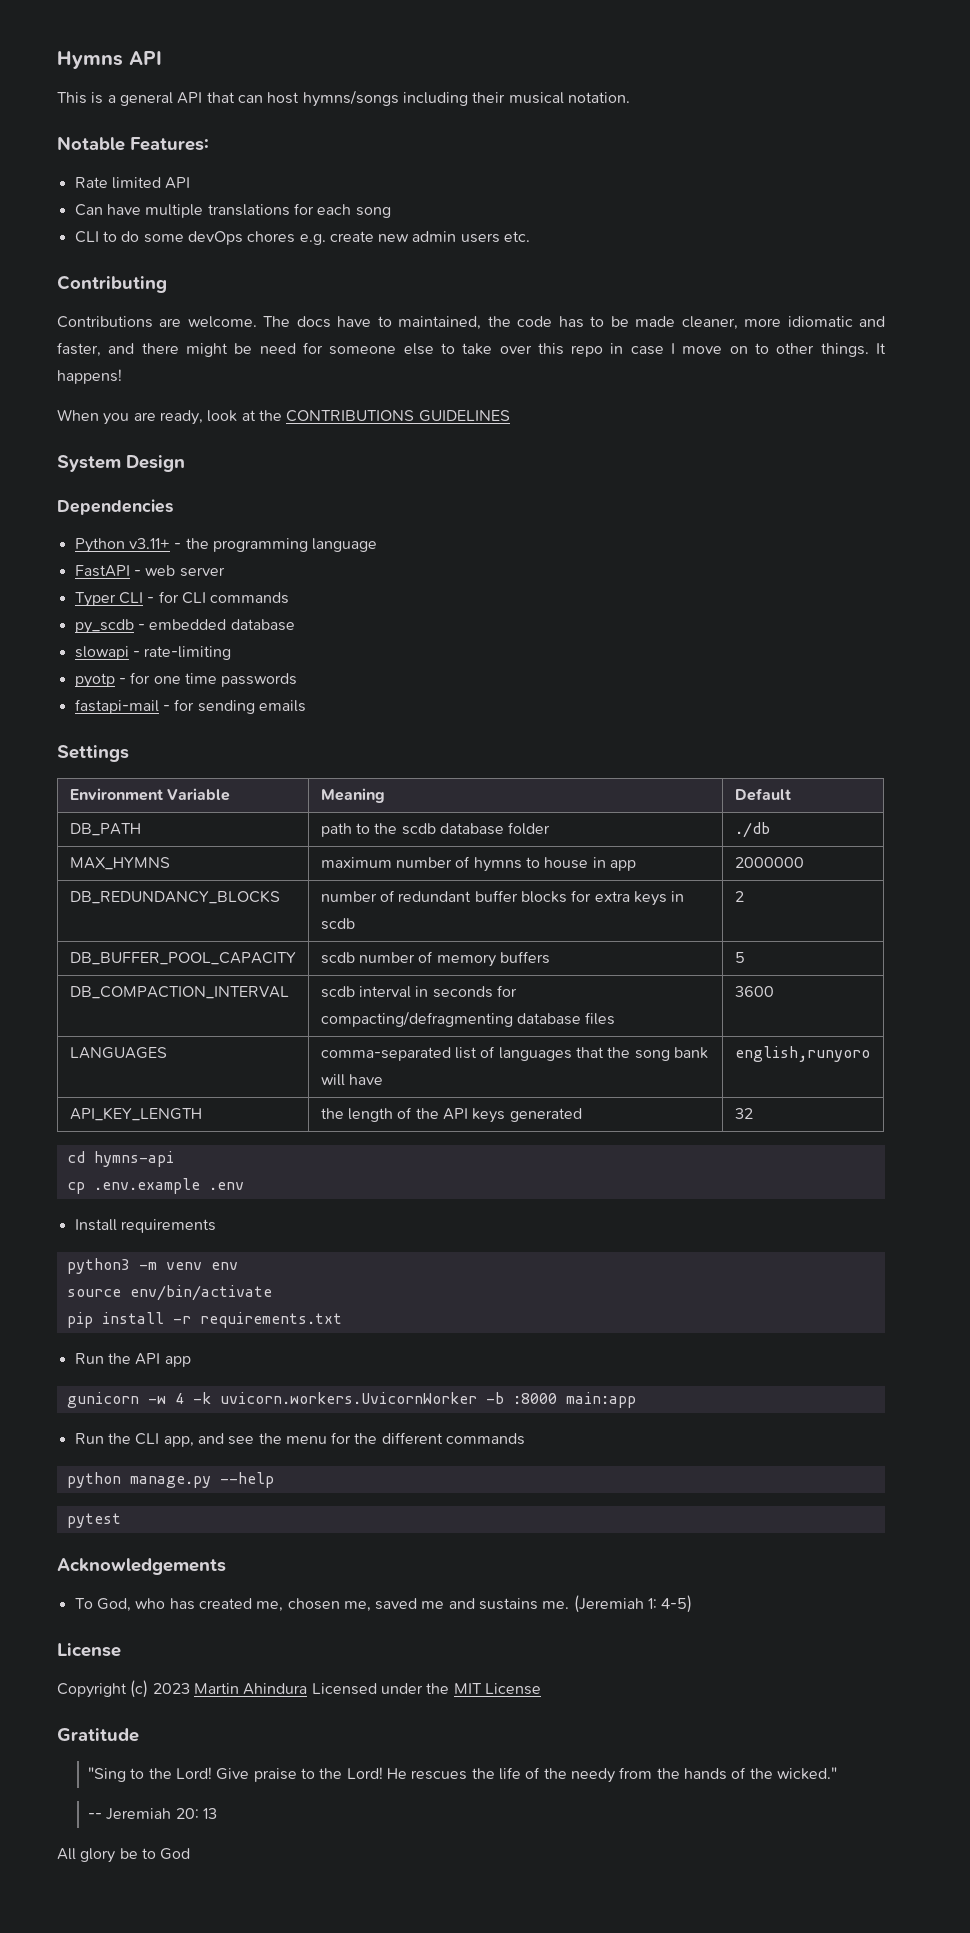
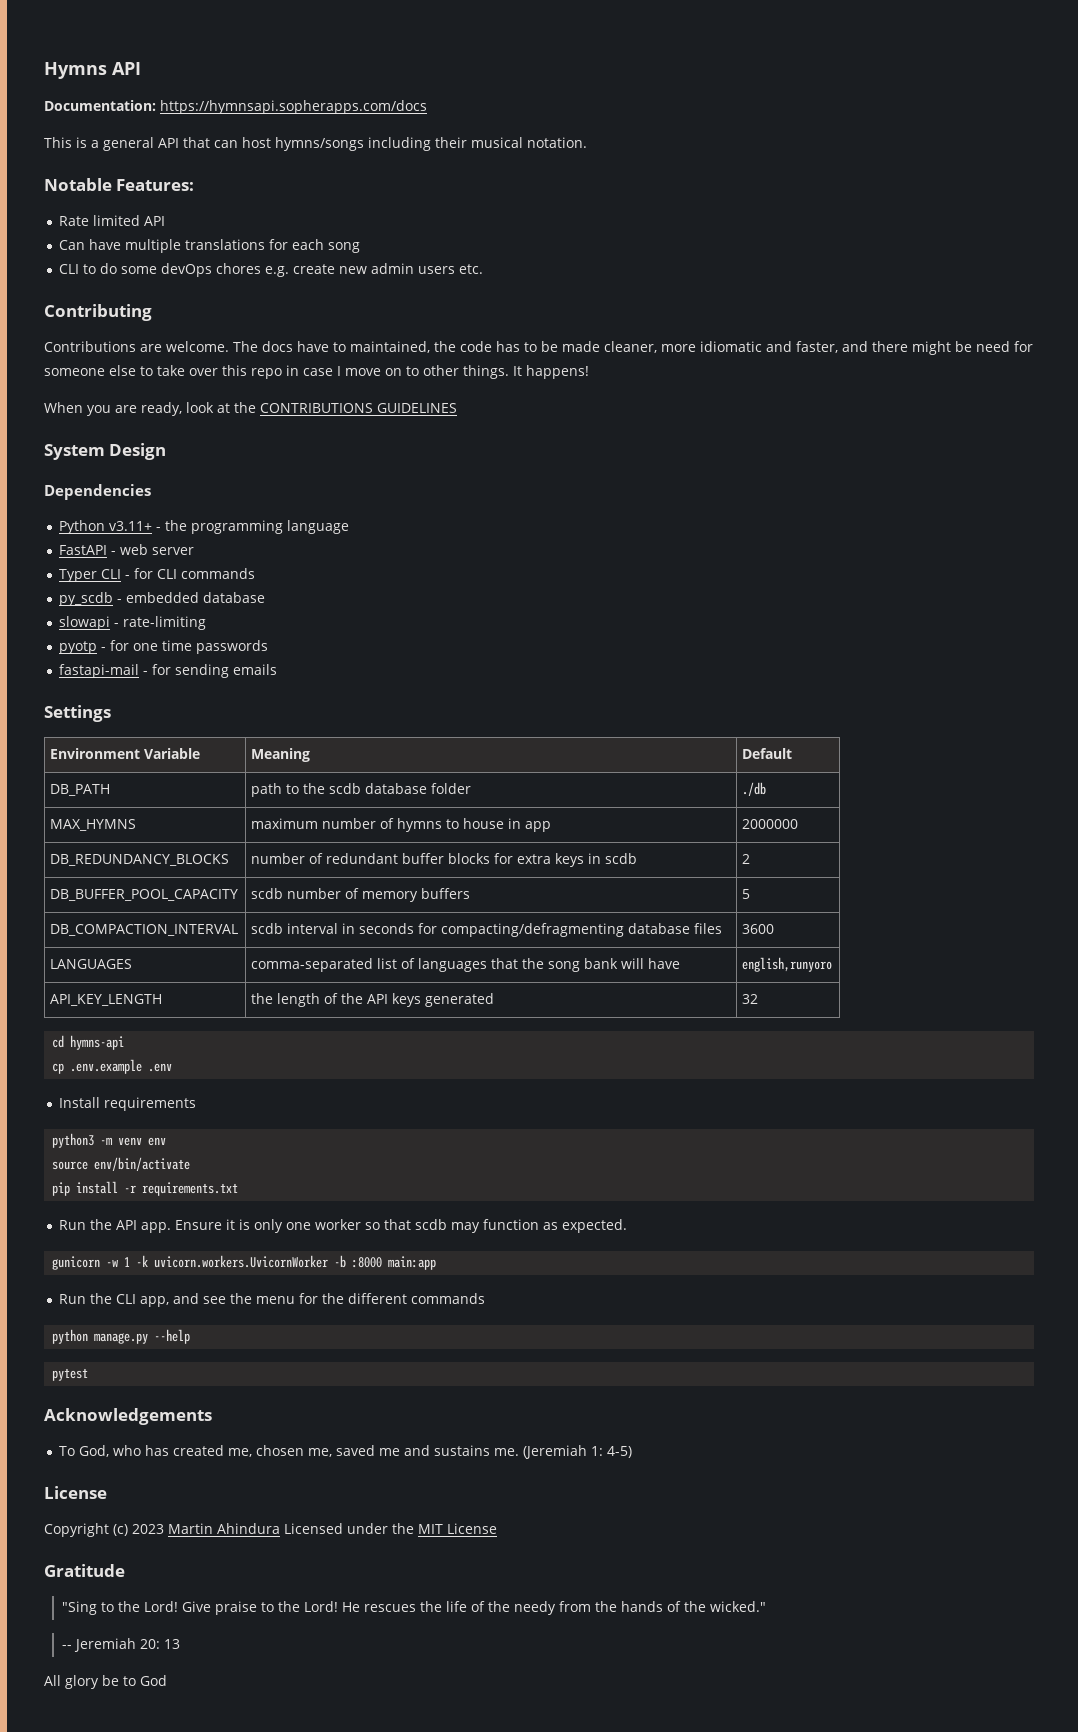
(162, 58) none -> [44,100,427,114] // Documentation: https://hymnsapi.sopherapps.com/docs
[164,1356,191,1367] app -> [141,1219,628,1233] app. Ensure it is only one worker so that scdb may function as expected.
[174,1393,184,1404] 4 -> [124,1257,131,1267] 1

